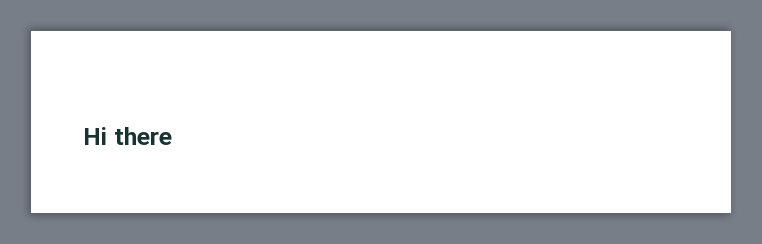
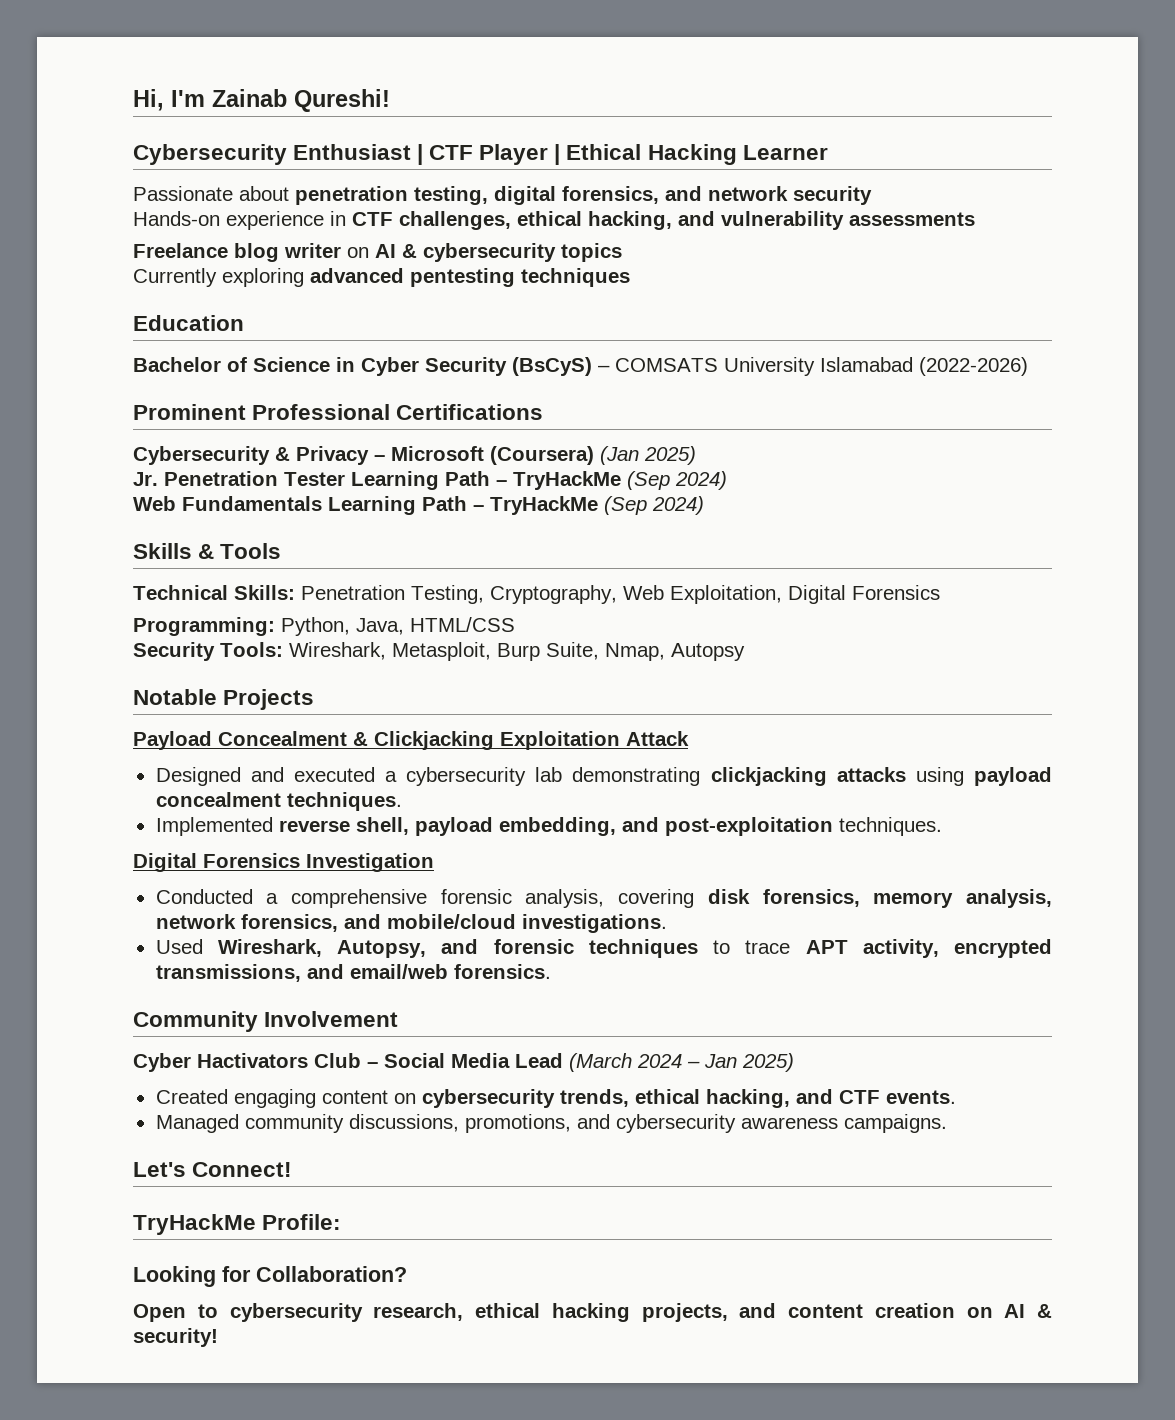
[83,127,172,145] Hi there -> [133,89,390,112] [133,144,828,165] [133,186,872,205] [133,211,975,230] [133,243,622,262] [133,268,630,287] [133,315,244,331] [133,357,1028,376] [133,404,544,420] [133,446,696,465] [133,471,727,490] [133,496,704,515] [133,543,282,559] [133,585,940,604] [133,617,515,636] [133,642,745,661] [133,689,315,710] [133,731,689,750] [155,767,1052,786] [155,792,402,811] [155,817,942,836] [133,853,434,872] [155,889,1053,908] [155,914,667,933] [155,939,1052,958] [155,964,551,982] [133,1011,399,1032] [133,1053,794,1072] [155,1089,956,1108] [155,1114,947,1133] [133,1162,293,1177] [133,1214,342,1235] [133,1266,407,1287] [133,1303,1052,1322] [133,1328,218,1347] Hi, I'm Zainab Qureshi! // Cybersecurity Enthusiast | CTF Player | Ethical Hacking Learner // Passionate about penetration testing, digital forensics, and network security // Hands-on experience in CTF challenges, ethical hacking, and vulnerability assessments // Freelance blog writer on AI & cybersecurity topics // Currently exploring advanced pentesting techniques // Education // Bachelor of Science in Cyber Security (BsCyS) – COMSATS University Islamabad (2022-2026) // Prominent Professional Certifications // Cybersecurity & Privacy – Microsoft (Coursera) (Jan 2025) // Jr. Penetration Tester Learning Path – TryHackMe (Sep 2024) // Web Fundamentals Learning Path – TryHackMe (Sep 2024) // Skills & Tools // Technical Skills: Penetration Testing, Cryptography, Web Exploitation, Digital Forensics // Programming: Python, Java, HTML/CSS // Security Tools: Wireshark, Metasploit, Burp Suite, Nmap, Autopsy // Notable Projects // Payload Concealment & Clickjacking Exploitation Attack // Designed and executed a cybersecurity lab demonstrating clickjacking attacks using payload concealment techniques. // Implemented reverse shell, payload embedding, and post-exploitation techniques. // Digital Forensics Investigation // Conducted a comprehensive forensic analysis, covering disk forensics, memory analysis, network forensics, and mobile/cloud investigations. // Used Wireshark, Autopsy, and forensic techniques to trace APT activity, encrypted transmissions, and email/web forensics. // Community Involvement // Cyber Hactivators Club – Social Media Lead (March 2024 – Jan 2025) // Created engaging content on cybersecurity trends, ethical hacking, and CTF events. // Managed community discussions, promotions, and cybersecurity awareness campaigns. // Let's Connect! // TryHackMe Profile: // Looking for Collaboration? // Open to cybersecurity research, ethical hacking projects, and content creation on AI & security!

